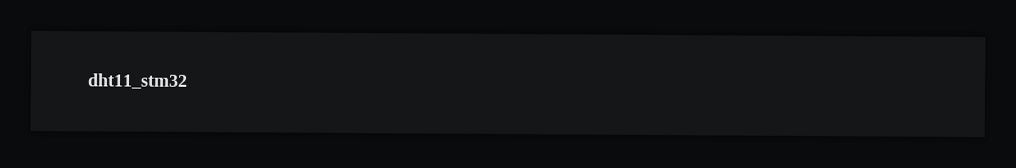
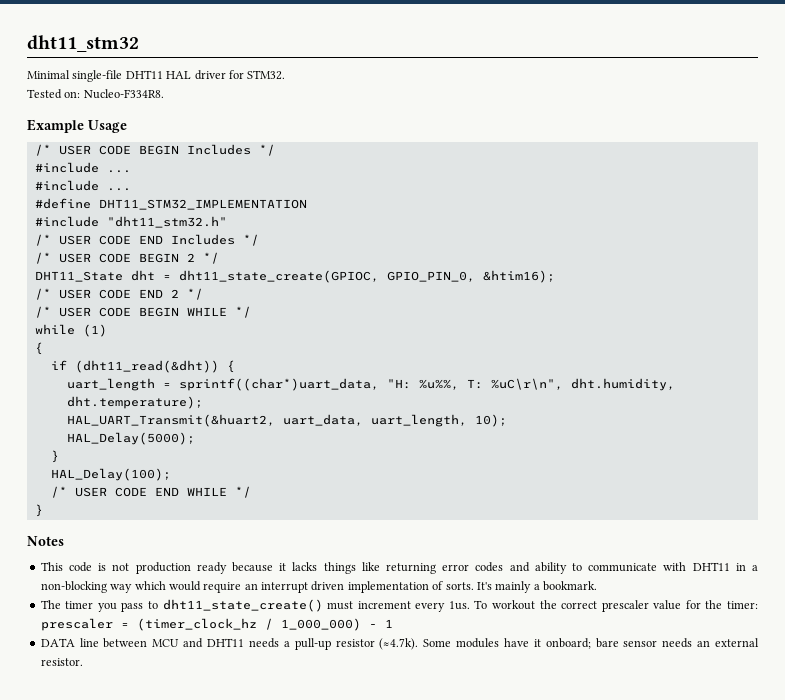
(188, 81) none -> [27,70,286,82] [27,89,164,99] [27,119,127,133] [34,144,275,156] [34,162,131,173] [34,180,131,191] [34,198,307,210] [34,216,227,228] [34,234,259,246] [34,252,219,264] [34,270,555,283] [34,288,203,300] [34,306,251,318] [34,324,107,337] [34,342,43,355] [50,360,235,373] [66,378,675,391] [66,396,203,409] [66,414,507,427] [66,432,195,445] [50,450,59,463] [50,468,171,481] [50,486,251,498] [34,504,43,517] [27,536,64,546] [40,562,759,574] [40,581,597,593] [40,599,759,612] [40,618,393,631] [40,638,759,650] [40,658,83,666] // Minimal single-file DHT11 HAL driver for STM32. // Tested on: Nucleo-F334R8. // Example Usage // /* USER CODE BEGIN Includes */ // #include ... // #include ... // #define DHT11_STM32_IMPLEMENTATION // #include "dht11_stm32.h" // /* USER CODE END Includes */ // /* USER CODE BEGIN 2 */ // DHT11_State dht = dht11_state_create(GPIOC, GPIO_PIN_0, &htim16); // /* USER CODE END 2 */ // /* USER CODE BEGIN WHILE */ // while (1) // { // if (dht11_read(&dht)) { // uart_length = sprintf((char*)uart_data, "H: %u%%, T: %uC\r\n", dht.humidity, dht.temperature); // HAL_UART_Transmit(&huart2, uart_data, uart_length, 10); // HAL_Delay(5000); // } // HAL_Delay(100); // /* USER CODE END WHILE */ // } // Notes // This code is not production ready because it lacks things like returning error codes and ability to communicate with DHT11 in a non-blocking way which would require an interrupt driven implementation of sorts. It's mainly a bookmark. // The timer you pass to dht11_state_create() must increment every 1us. To workout the correct prescaler value for the timer: prescaler = (timer_clock_hz / 1_000_000) - 1 // DATA line between MCU and DHT11 needs a pull-up resistor (≈4.7k). Some modules have it onboard; bare sensor needs an external resistor.

